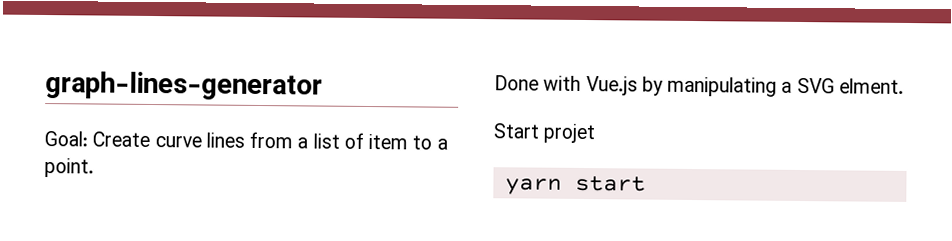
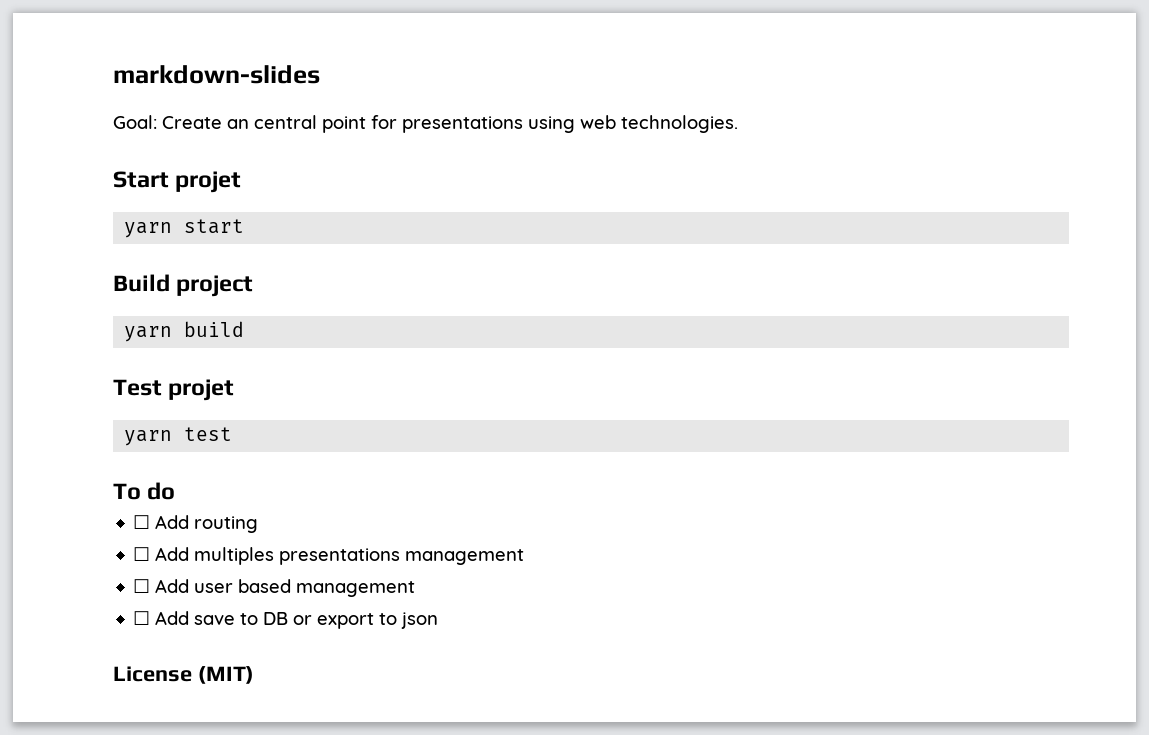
[45,71,323,101] graph-lines-generator -> [113,65,320,84] markdown-slides
[154,131,448,150] [44,158,94,178] [494,75,904,97] [493,123,596,144] [504,175,646,195] curve lines from a list of item to a point. // Done with Vue.js by manipulating a SVG elment. // Start projet // yarn start -> [227,115,738,133] [113,171,242,193] [124,219,245,238] [113,274,254,297] [124,321,245,342] [113,379,235,401] [124,427,233,446] [113,482,176,500] [133,515,259,533] [133,547,525,565] [133,579,416,597] [133,611,439,629] [113,666,254,684] an central point for presentations using web technologies. // Start projet // yarn start // Build project // yarn build // Test projet // yarn test // To do // ☐ Add routing // ☐ Add multiples presentations management // ☐ Add user based management // ☐ Add save to DB or export to json // License (MIT)

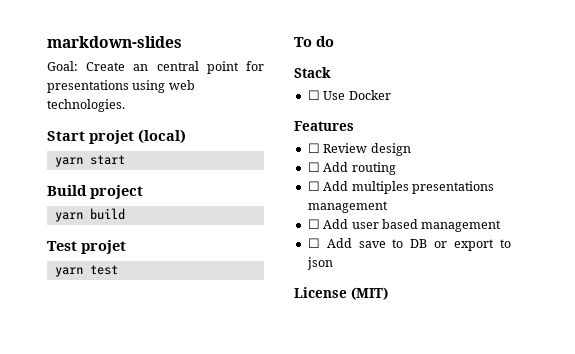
(242, 182) none -> [138,129,186,144] (local)
(176, 491) none -> [294,67,331,78] [307,90,391,100] [294,121,354,131] [307,143,411,156] // Stack // ☐ Use Docker // Features // ☐ Review design

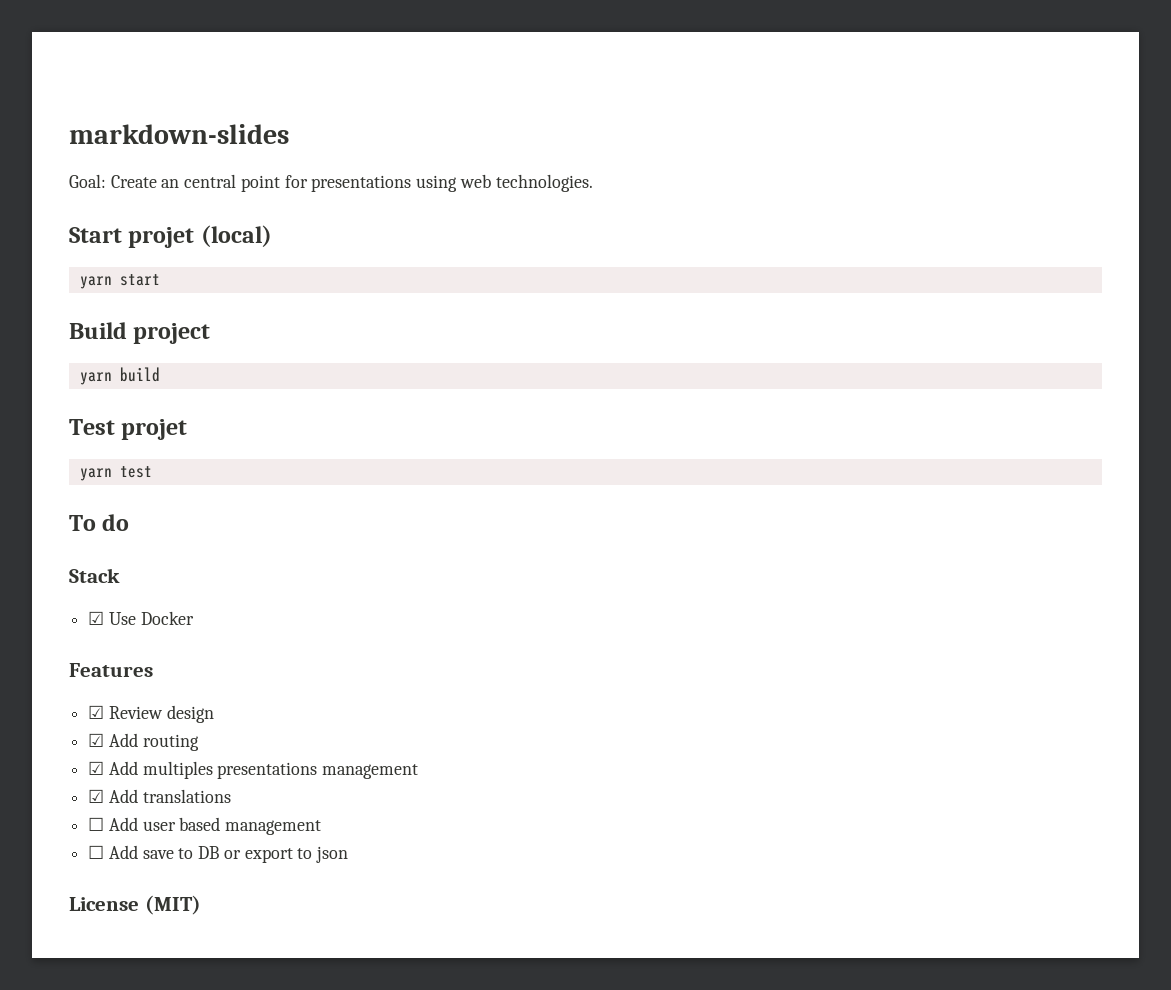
[307,90,320,100] ☐ -> [88,611,105,625] ☑
[307,143,320,153] ☐ -> [88,705,105,719] ☑
[307,162,320,172] ☐ -> [88,733,105,747] ☑
[307,181,320,191] ☐ -> [88,761,105,775] ☑
(388, 207) none -> [88,789,231,803] // ☑ Add translations

